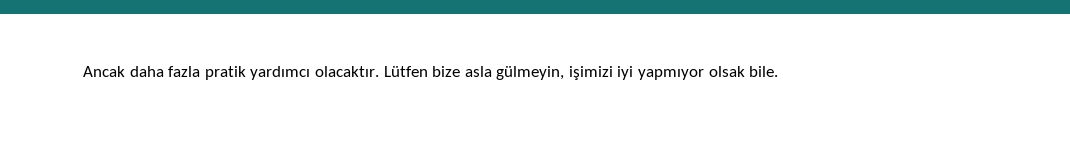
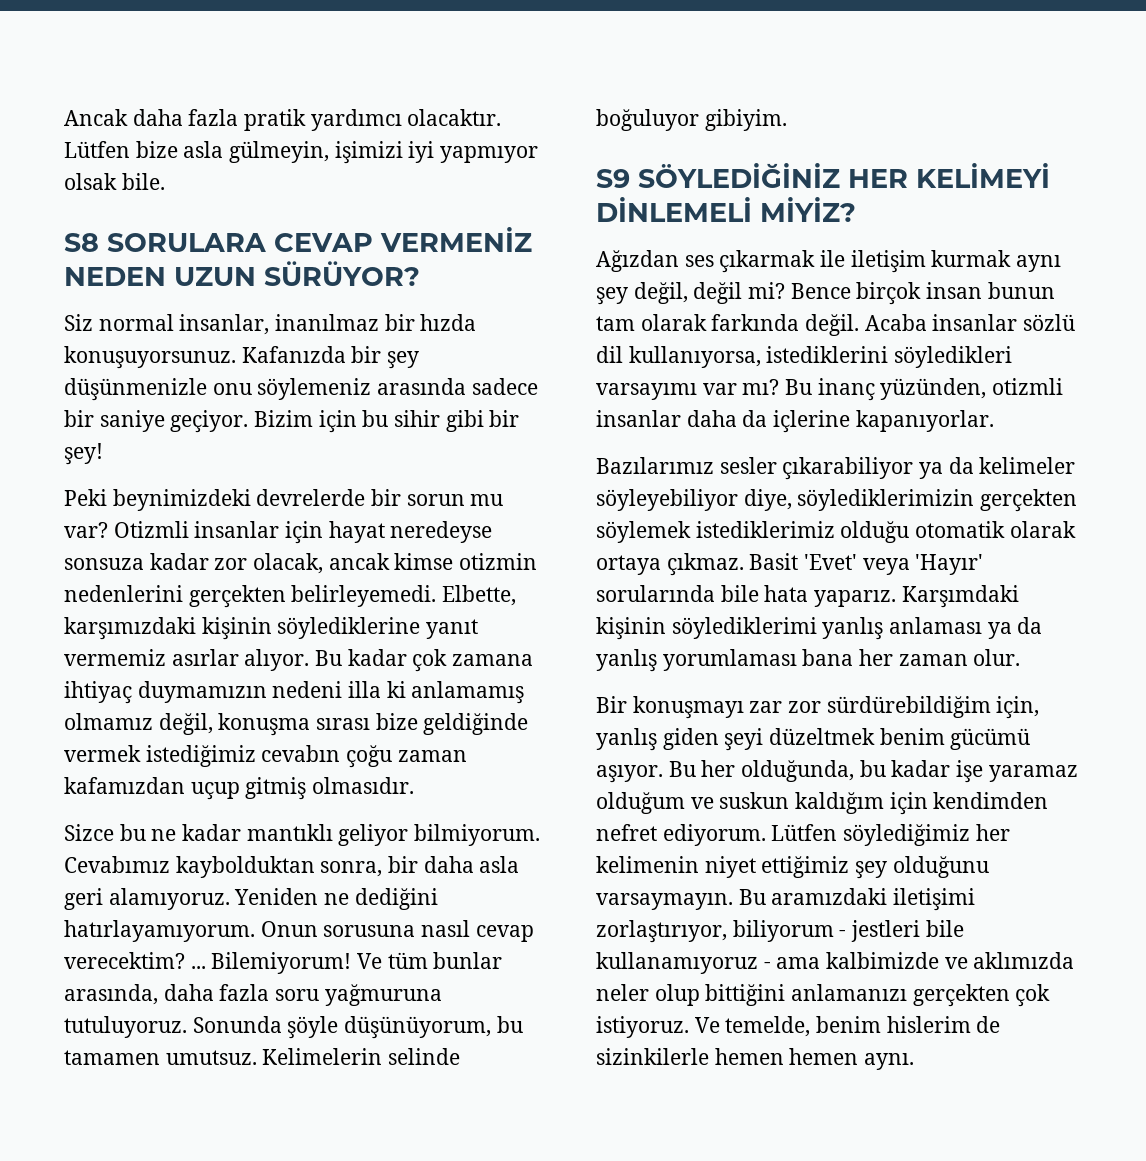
(779, 71) none -> [64,227,532,252] [64,261,420,286] [64,314,477,335] [64,346,420,369] [64,378,538,401] [64,410,520,433] [64,443,103,465] [64,489,504,511] [64,521,493,544] [64,553,538,574] [64,585,517,608] [64,617,479,640] [64,649,534,672] [64,681,525,704] [64,713,529,736] [64,745,467,768] [64,777,415,800] [64,824,541,846] [64,856,520,878] [64,888,438,910] [64,920,534,942] [64,952,503,974] [64,984,442,1006] [64,1016,523,1039] [64,1048,461,1065] [596,109,787,131] [596,163,1050,188] [596,197,856,222] [596,250,1062,273] [596,282,1055,305] [596,314,1076,336] [596,346,1013,368] [596,378,1064,401] [596,410,994,433] [596,457,1076,480] [596,489,1078,512] [596,521,1076,543] [596,553,984,576] [596,585,1019,608] [596,617,1043,640] [596,649,1021,672] [596,696,1040,719] [596,728,1031,751] [596,760,1078,783] [596,792,1049,815] [596,824,1010,846] [596,856,989,879] [596,888,976,911] [596,920,964,943] [596,952,1075,974] [596,984,1051,1007] [596,1016,1001,1038] [596,1048,915,1070] // S8 SORULARA CEVAP VERMENİZ NEDEN UZUN SÜRÜYOR? // Siz normal insanlar, inanılmaz bir hızda konuşuyorsunuz. Kafanızda bir şey düşünmenizle onu söylemeniz arasında sadece bir saniye geçiyor. Bizim için bu sihir gibi bir şey! // Peki beynimizdeki devrelerde bir sorun mu var? Otizmli insanlar için hayat neredeyse sonsuza kadar zor olacak, ancak kimse otizmin nedenlerini gerçekten belirleyemedi. Elbette, karşımızdaki kişinin söylediklerine yanıt vermemiz asırlar alıyor. Bu kadar çok zamana ihtiyaç duymamızın nedeni illa ki anlamamış olmamız değil, konuşma sırası bize geldiğinde vermek istediğimiz cevabın çoğu zaman kafamızdan uçup gitmiş olmasıdır. // Sizce bu ne kadar mantıklı geliyor bilmiyorum. Cevabımız kaybolduktan sonra, bir daha asla geri alamıyoruz. Yeniden ne dediğini hatırlayamıyorum. Onun sorusuna nasıl cevap verecektim? ... Bilemiyorum! Ve tüm bunlar arasında, daha fazla soru yağmuruna tutuluyoruz. Sonunda şöyle düşünüyorum, bu tamamen umutsuz. Kelimelerin selinde boğuluyor gibiyim. // S9 SÖYLEDİĞİNİZ HER KELİMEYİ DİNLEMELİ MİYİZ? // Ağızdan ses çıkarmak ile iletişim kurmak aynı şey değil, değil mi? Bence birçok insan bunun tam olarak farkında değil. Acaba insanlar sözlü dil kullanıyorsa, istediklerini söyledikleri varsayımı var mı? Bu inanç yüzünden, otizmli insanlar daha da içlerine kapanıyorlar. // Bazılarımız sesler çıkarabiliyor ya da kelimeler söyleyebiliyor diye, söylediklerimizin gerçekten söylemek istediklerimiz olduğu otomatik olarak ortaya çıkmaz. Basit 'Evet' veya 'Hayır' sorularında bile hata yaparız. Karşımdaki kişinin söylediklerimi yanlış anlaması ya da yanlış yorumlaması bana her zaman olur. // Bir konuşmayı zar zor sürdürebildiğim için, yanlış giden şeyi düzeltmek benim gücümü aşıyor. Bu her olduğunda, bu kadar işe yaramaz olduğum ve suskun kaldığım için kendimden nefret ediyorum. Lütfen söylediğimiz her kelimenin niyet ettiğimiz şey olduğunu varsaymayın. Bu aramızdaki iletişimi zorlaştırıyor, biliyorum - jestleri bile kullanamıyoruz - ama kalbimizde ve aklımızda neler olup bittiğini anlamanızı gerçekten çok istiyoruz. Ve temelde, benim hislerim de sizinkilerle hemen hemen aynı.

